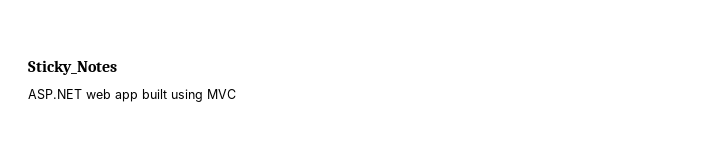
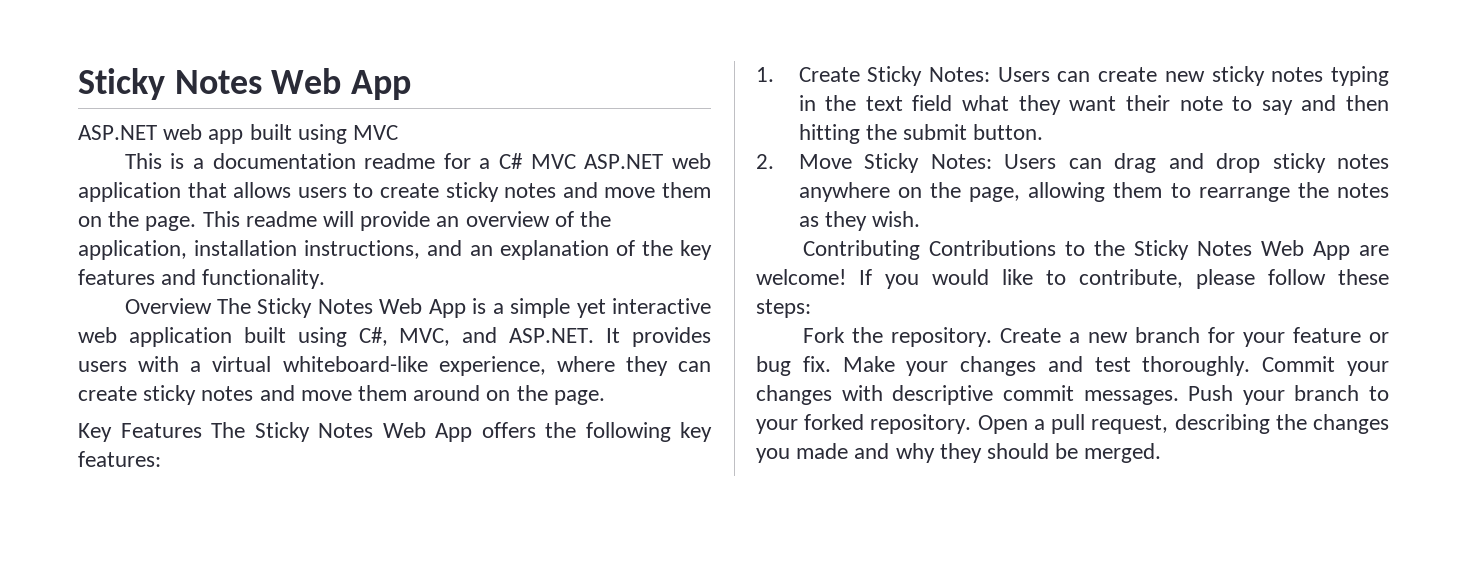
[28,60,117,75] Sticky_Notes -> [78,68,412,100] Sticky Notes Web App
(236, 94) none -> [124,153,711,169] [78,182,712,202] [78,211,612,231] [78,240,712,260] [78,269,326,289] [124,298,711,318] [78,327,712,347] [78,356,711,376] [78,385,605,405] [78,422,712,442] [78,451,161,467] [756,66,1389,86] [798,95,1389,115] [798,124,1044,144] [756,153,1389,173] [798,182,1389,202] [798,211,920,231] [802,240,1389,260] [756,269,1389,289] [756,299,811,318] [802,327,1389,347] [756,356,1389,376] [756,385,1389,405] [756,414,1389,434] [756,443,1162,463] // This is a documentation readme for a C# MVC ASP.NET web application that allows users to create sticky notes and move them on the page. This readme will provide an overview of the application, installation instructions, and an explanation of the key features and functionality. // Overview The Sticky Notes Web App is a simple yet interactive web application built using C#, MVC, and ASP.NET. It provides users with a virtual whiteboard-like experience, where they can create sticky notes and move them around on the page. // Key Features The Sticky Notes Web App offers the following key features: // 1. Create Sticky Notes: Users can create new sticky notes typing in the text field what they want their note to say and then hitting the submit button. // 2. Move Sticky Notes: Users can drag and drop sticky notes anywhere on the page, allowing them to rearrange the notes as they wish. // Contributing Contributions to the Sticky Notes Web App are welcome! If you would like to contribute, please follow these steps: // Fork the repository. Create a new branch for your feature or bug fix. Make your changes and test thoroughly. Commit your changes with descriptive commit messages. Push your branch to your forked repository. Open a pull request, describing the changes you made and why they should be merged.

